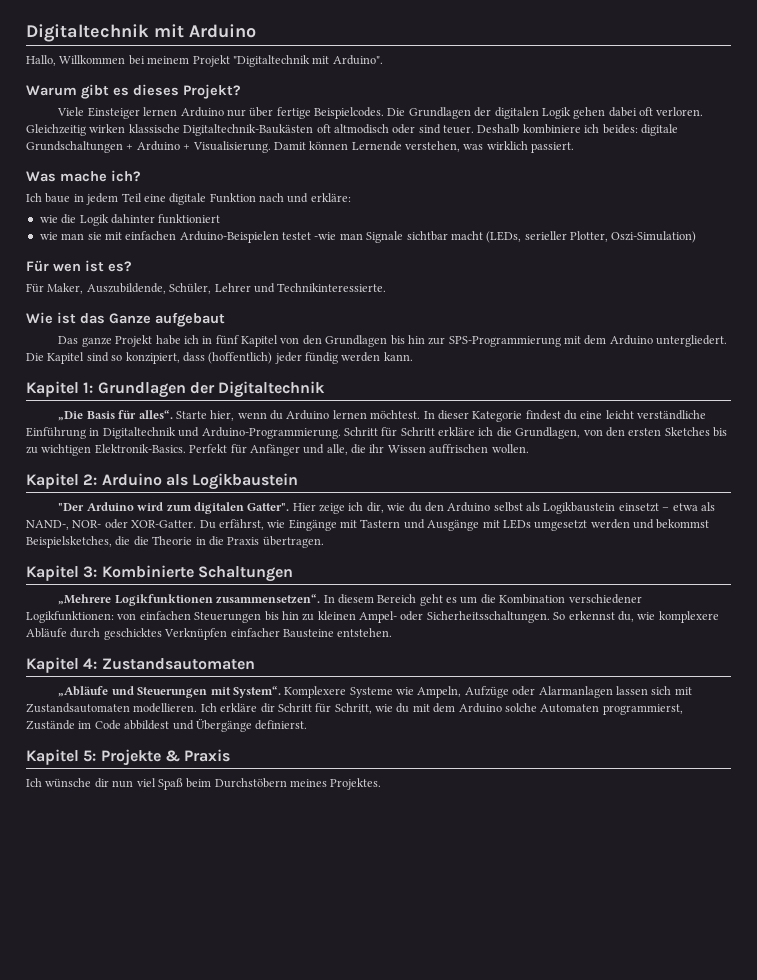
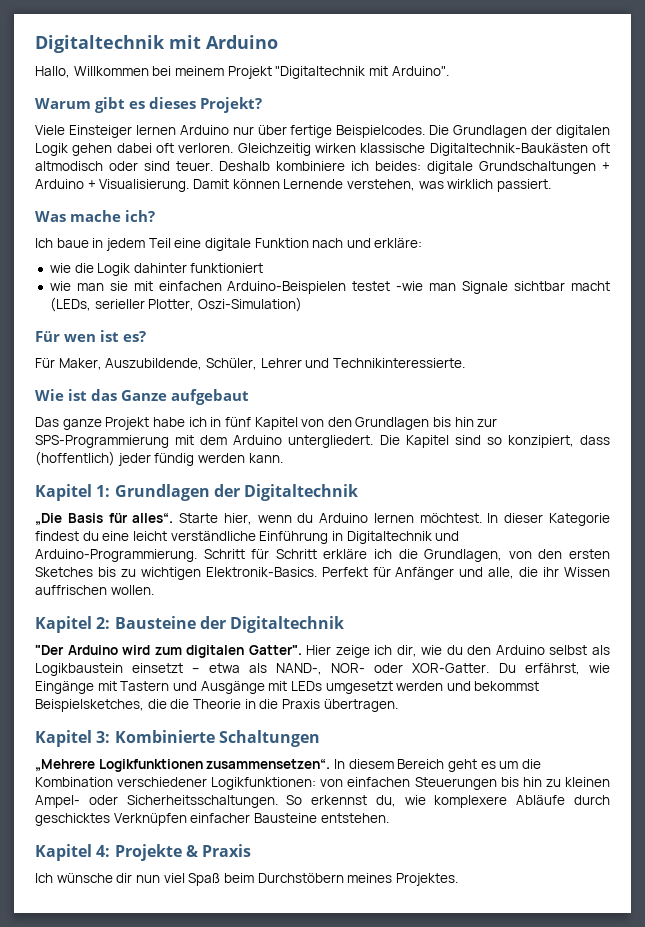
[101,473,299,490] Arduino als Logikbaustein -> [114,616,345,633] Bausteine der Digitaltechnik
[101,658,255,670] [58,686,692,698] [26,703,683,715] [26,719,308,732] [26,749,97,765] Zustandsautomaten // „Abläufe und Steuerungen mit System“. Komplexere Systeme wie Ampeln, Aufzüge oder Alarmanlagen lassen sich mit Zustandsautomaten modellieren. Ich erkläre dir Schritt für Schritt, wie du mit dem Arduino solche Automaten programmierst, Zustände im Code abbildest und Übergänge definierst. // Kapitel 5: -> (111, 851) none

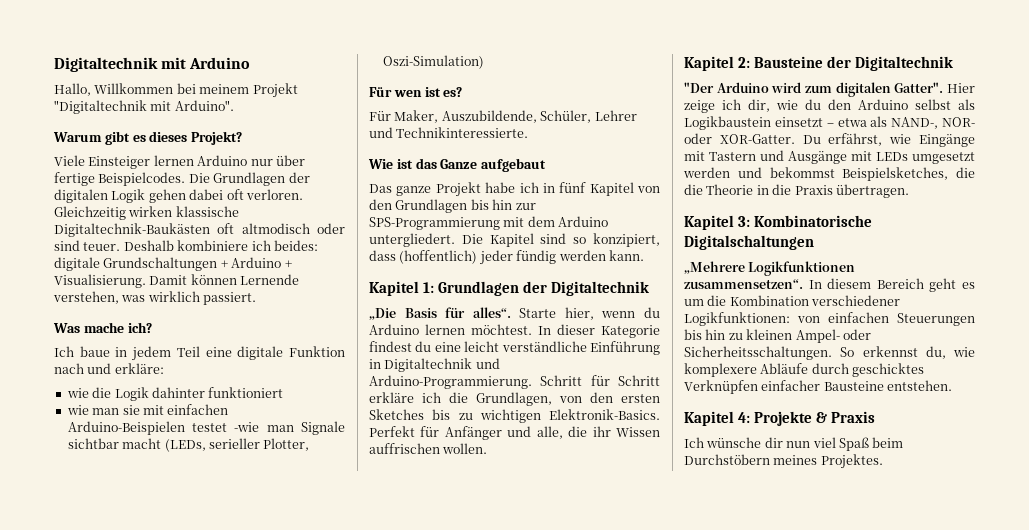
[114,730,320,747] Kombinierte Schaltungen -> [754,215,873,227] [684,235,814,250] Kombinatorische Digitalschaltungen

